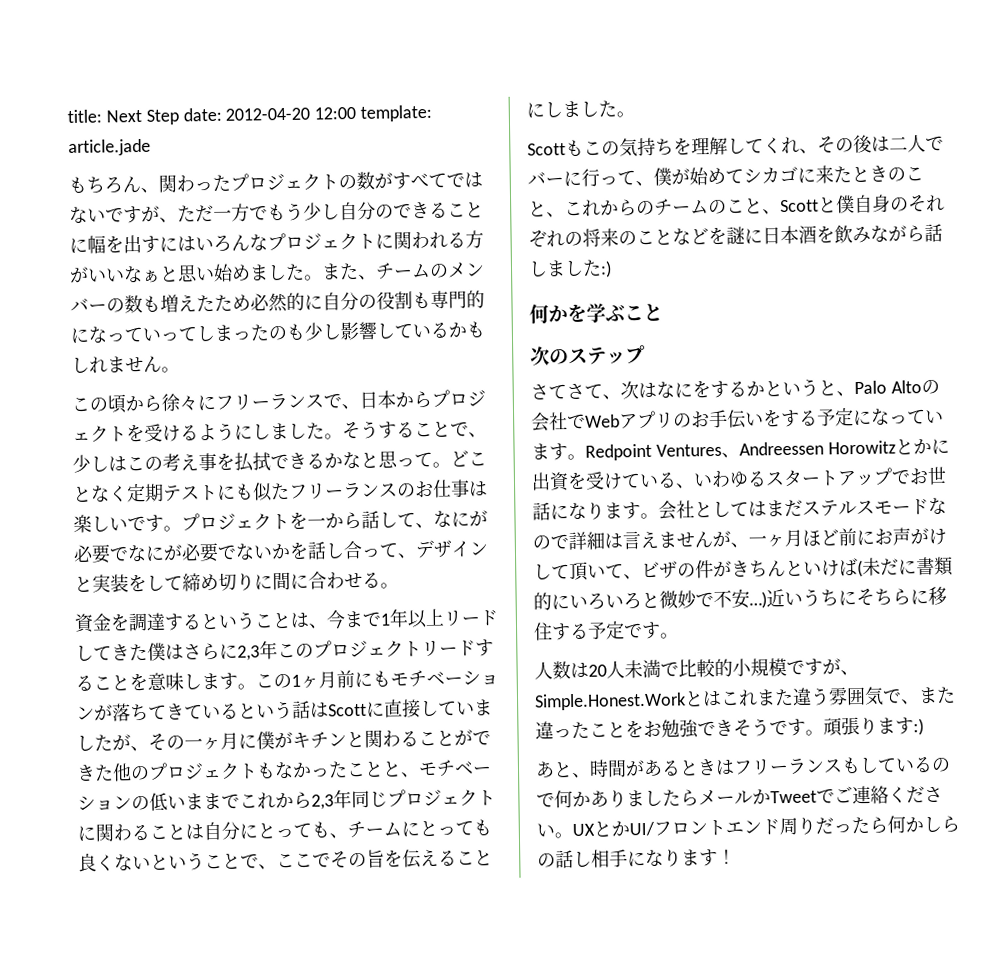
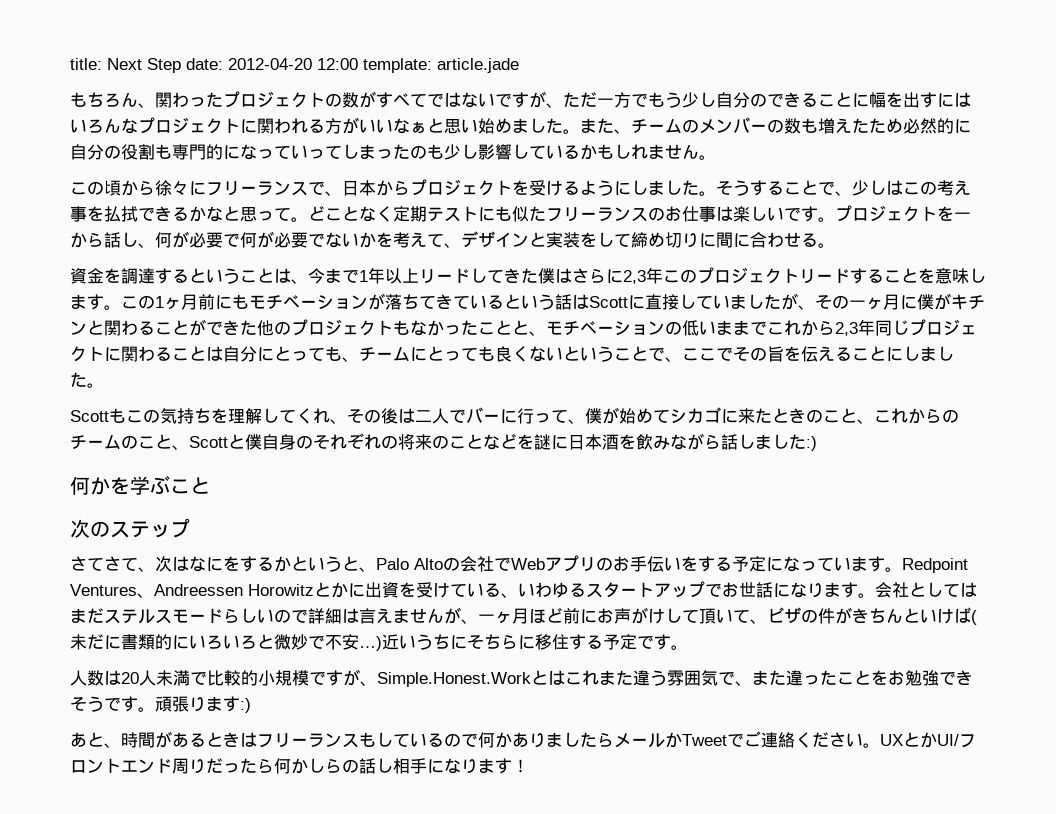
[397,510,488,529] [73,544,165,564] て、なにが必要でなに -> [138,231,257,248] 、何が必要で何
[307,540,381,560] 話し合っ -> [393,232,427,248] 考え
[928,497,947,516] な -> [223,608,274,623] らしい

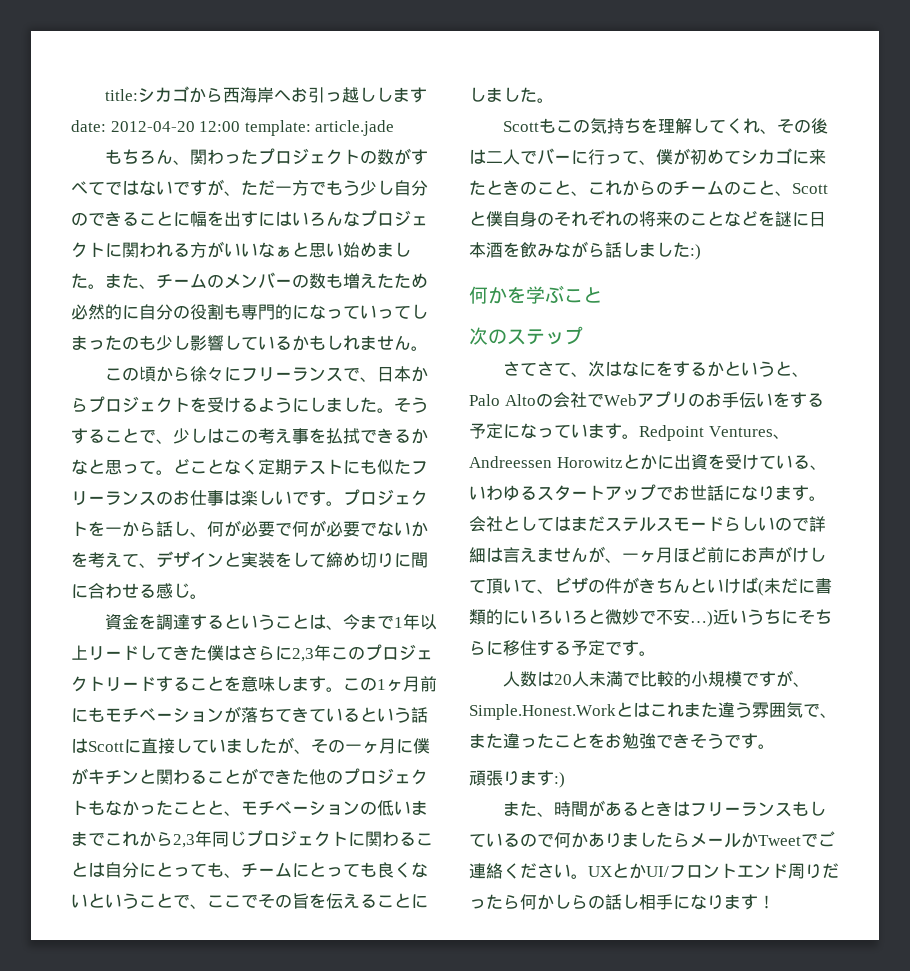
[107,58,181,73] Next Step -> [137,86,427,103] シカゴから西海岸へお引っ越しします
(818, 240) none -> [156,583,190,599] 感じ
[619,408,636,424] 始 -> [690,149,707,165] 初
(155, 709) none -> (775, 746) //
[70,732,104,748] あと -> [502,801,537,816] また

